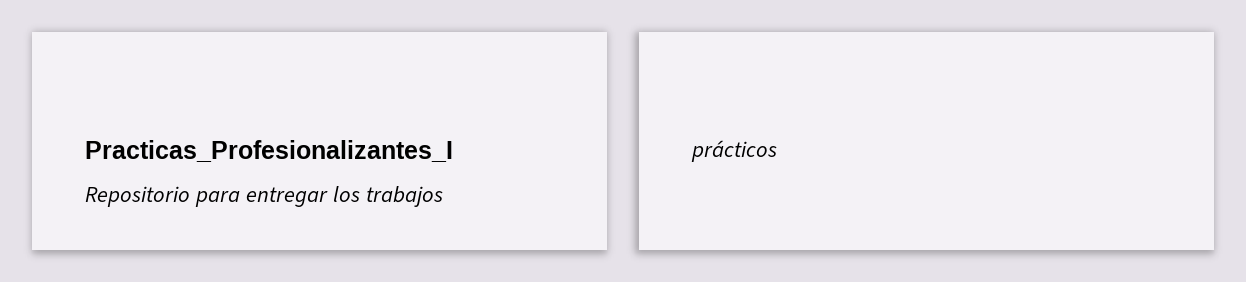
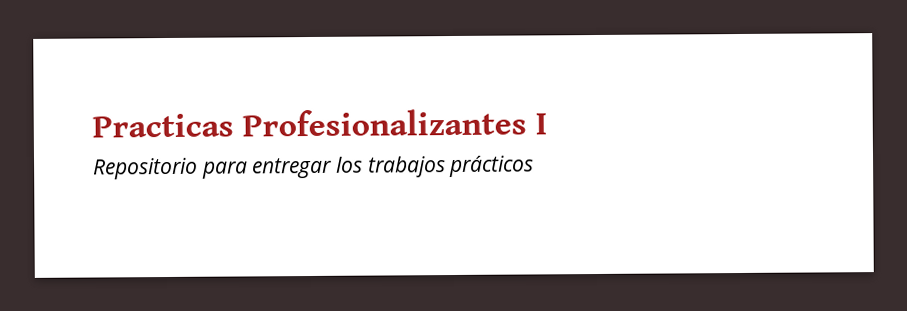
[85,140,453,162] Practicas_Profesionalizantes_I -> [92,108,548,138] Practicas Profesionalizantes I

